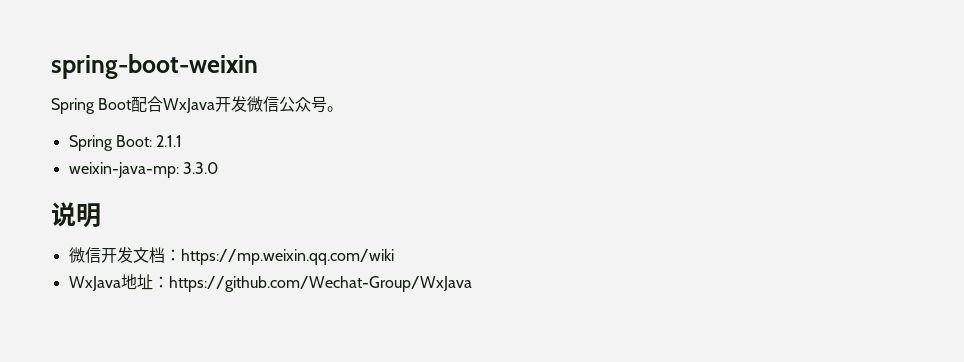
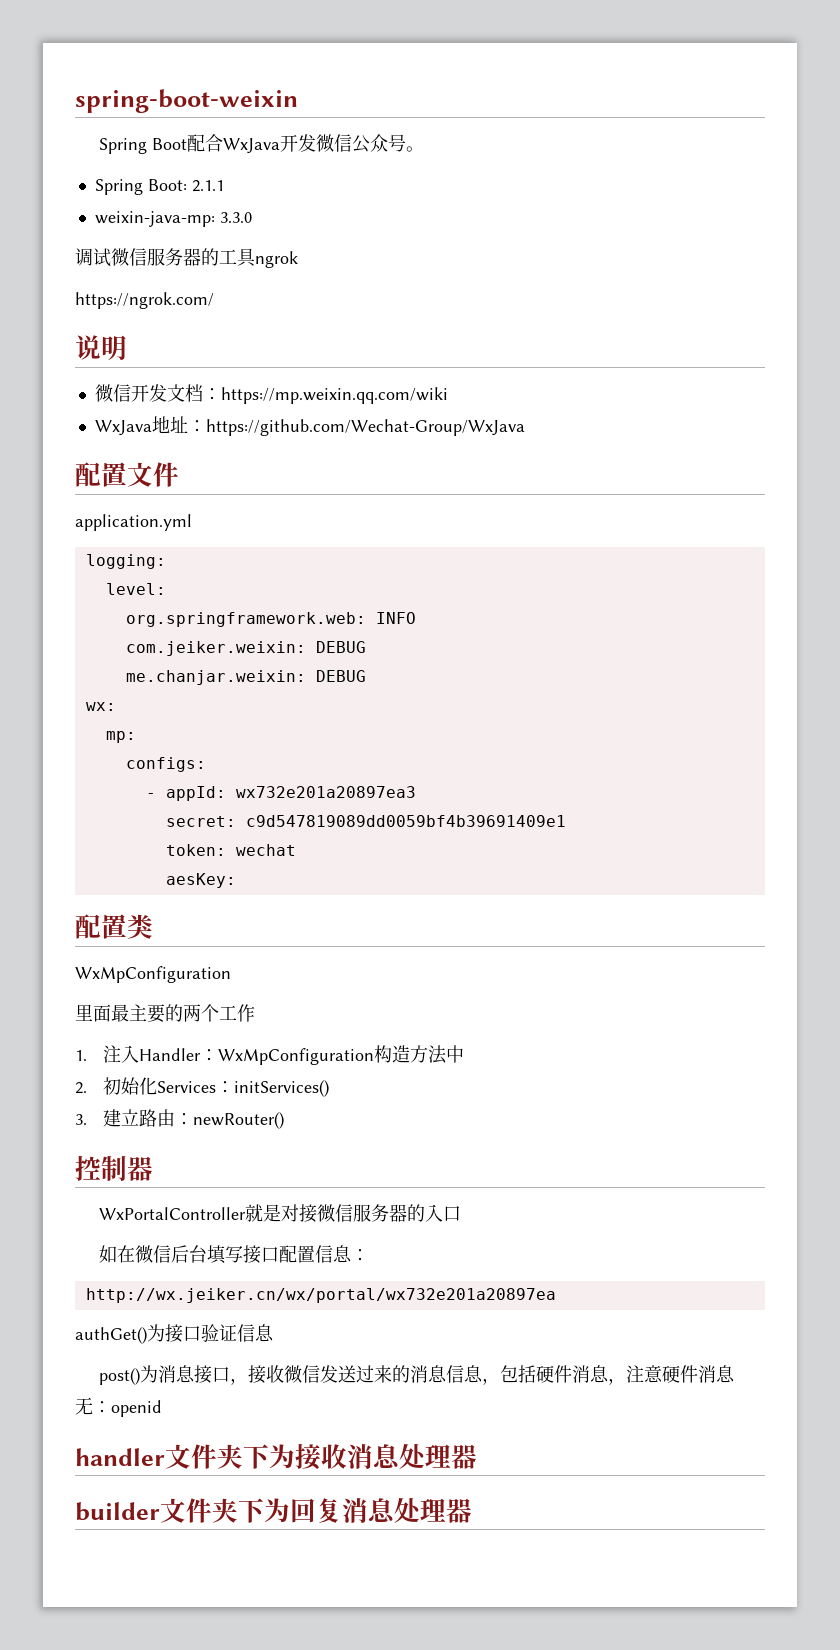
(218, 168) none -> [75,248,298,268] [75,292,214,309] // 调试微信服务器的工具ngrok // https://ngrok.com/
(472, 284) none -> [75,462,179,487] [75,514,192,531] [85,554,166,569] [105,583,166,595] [125,612,416,627] [125,641,366,656] [125,670,366,685] [85,702,116,711] [105,731,136,743] [125,757,206,772] [145,786,416,801] [165,815,566,827] [165,844,296,856] [165,873,236,888] [75,914,153,939] [75,966,231,983] [75,1004,255,1023] [75,1045,464,1065] [75,1077,329,1097] [75,1109,284,1129] [75,1155,153,1181] [98,1204,461,1223] [98,1245,369,1264] [85,1288,556,1303] [75,1324,274,1344] [98,1365,735,1385] [75,1397,162,1417] [75,1443,477,1470] [75,1497,472,1523] // 配置文件 // application.yml // logging: // level: // org.springframework.web: INFO // com.jeiker.weixin: DEBUG // me.chanjar.weixin: DEBUG // wx: // mp: // configs: // - appId: wx732e201a20897ea3 // secret: c9d547819089dd0059bf4b39691409e1 // token: wechat // aesKey: // 配置类 // WxMpConfiguration // 里面最主要的两个工作 // 1.注入Handler：WxMpConfiguration构造方法中 // 2.初始化Services：initServices() // 3.建立路由：newRouter() // 控制器 // WxPortalController就是对接微信服务器的入口 // 如在微信后台填写接口配置信息： // http://wx.jeiker.cn/wx/portal/wx732e201a20897ea // authGet()为接口验证信息 // post()为消息接口，接收微信发送过来的消息信息，包括硬件消息，注意硬件消息无：openid // handler文件夹下为接收消息处理器 // builder文件夹下为回复消息处理器

